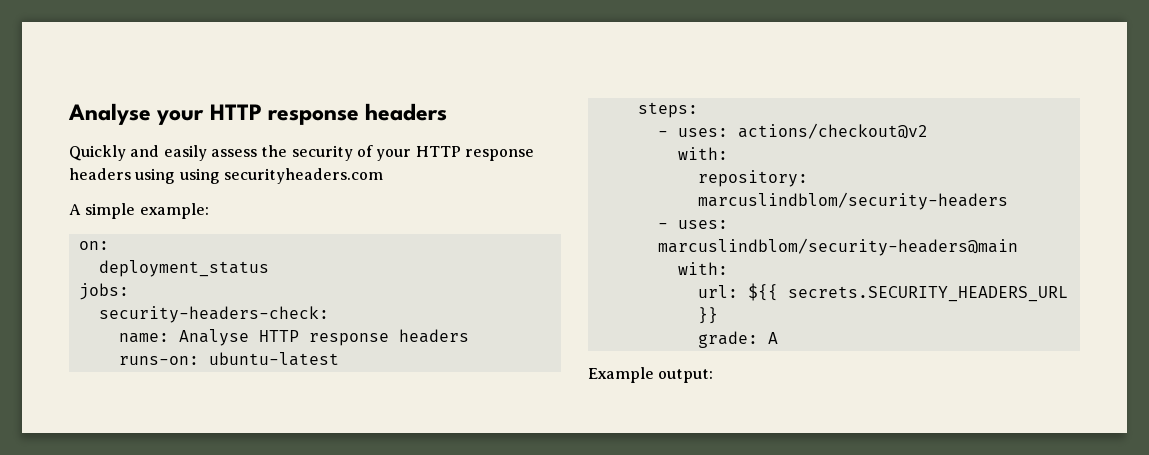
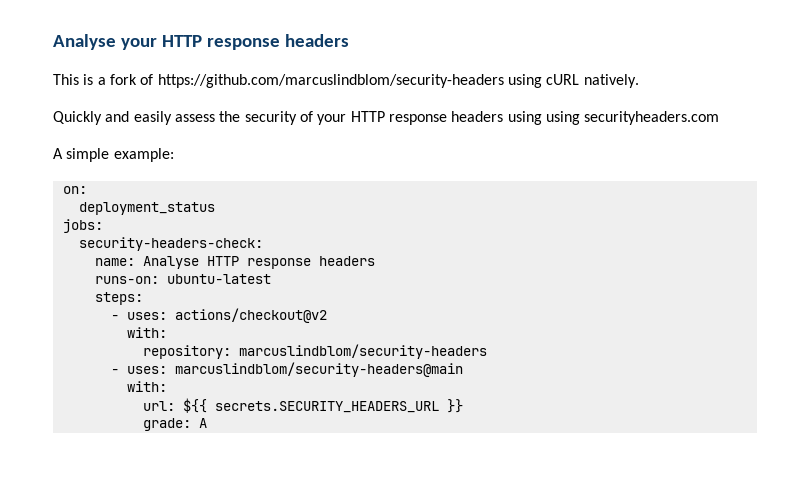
(448, 112) none -> [53,74,639,88] // This is a fork of https://github.com/marcuslindblom/security-headers using cURL natively.
[588,367,714,383] // Example output: -> (207, 423) none

